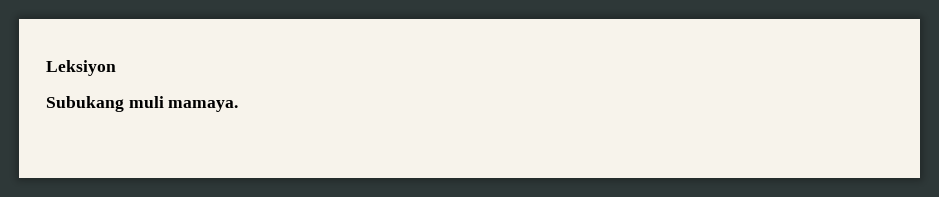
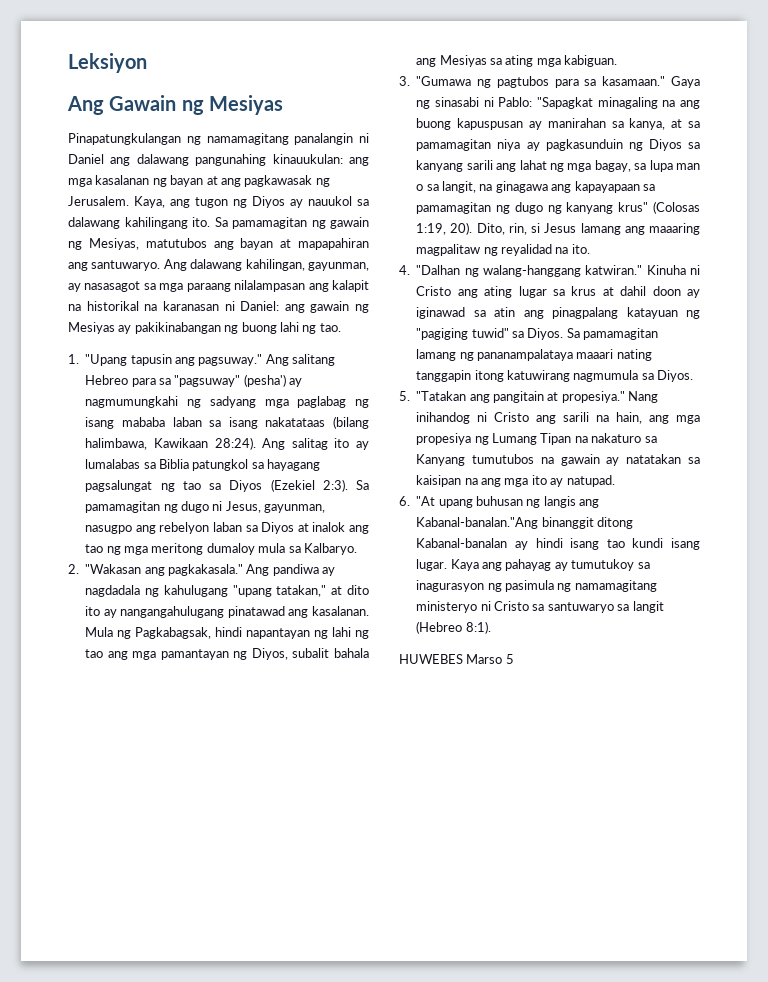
[46,96,239,112] Subukang muli mamaya. -> [67,95,283,115] [68,133,369,145] [68,154,369,166] [68,175,330,187] [68,196,369,208] [68,217,369,229] [68,238,370,250] [68,259,369,271] [68,280,369,292] [68,301,369,313] [68,322,341,334] [68,354,336,366] [85,374,303,387] [85,396,369,408] [85,416,369,429] [85,437,369,450] [85,459,321,471] [85,479,369,492] [85,501,326,513] [85,522,369,534] [85,543,357,555] [68,564,336,576] [85,585,369,597] [85,606,369,618] [85,627,370,639] [85,648,369,660] [416,55,618,67] [399,76,700,88] [416,97,700,109] [416,118,700,130] [416,139,700,151] [416,160,700,172] [416,181,655,193] [416,201,700,214] [416,222,700,235] [416,244,590,256] [399,265,700,277] [416,286,700,298] [416,307,700,319] [416,328,659,340] [416,349,652,361] [416,370,694,382] [399,391,659,403] [416,412,700,424] [416,433,657,445] [416,454,700,466] [416,475,615,487] [399,496,600,508] [416,517,633,529] [416,538,700,550] [416,559,650,571] [416,580,657,592] [416,601,664,613] [416,621,491,634] [399,654,514,664] Ang Gawain ng Mesiyas // Pinapatungkulangan ng namamagitang panalangin ni Daniel ang dalawang pangunahing kinauukulan: ang mga kasalanan ng bayan at ang pagkawasak ng Jerusalem. Kaya, ang tugon ng Diyos ay nauukol sa dalawang kahilingang ito. Sa pamamagitan ng gawain ng Mesiyas, matutubos ang bayan at mapapahiran ang santuwaryo. Ang dalawang kahilingan, gayunman, ay nasasagot sa mga paraang nilalampasan ang kalapit na historikal na karanasan ni Daniel: ang gawain ng Mesiyas ay pakikinabangan ng buong lahi ng tao. // 1. "Upang tapusin ang pagsuway." Ang salitang Hebreo para sa "pagsuway" (pesha') ay nagmumungkahi ng sadyang mga paglabag ng isang mababa laban sa isang nakatataas (bilang halimbawa, Kawikaan 28:24). Ang salitag ito ay lumalabas sa Biblia patungkol sa hayagang pagsalungat ng tao sa Diyos (Ezekiel 2:3). Sa pamamagitan ng dugo ni Jesus, gayunman, nasugpo ang rebelyon laban sa Diyos at inalok ang tao ng mga meritong dumaloy mula sa Kalbaryo. // 2. "Wakasan ang pagkakasala." Ang pandiwa ay nagdadala ng kahulugang "upang tatakan," at dito ito ay nangangahulugang pinatawad ang kasalanan. Mula ng Pagkabagsak, hindi napantayan ng lahi ng tao ang mga pamantayan ng Diyos, subalit bahala ang Mesiyas sa ating mga kabiguan. // 3. "Gumawa ng pagtubos para sa kasamaan." Gaya ng sinasabi ni Pablo: "Sapagkat minagaling na ang buong kapuspusan ay manirahan sa kanya, at sa pamamagitan niya ay pagkasunduin ng Diyos sa kanyang sarili ang lahat ng mga bagay, sa lupa man o sa langit, na ginagawa ang kapayapaan sa pamamagitan ng dugo ng kanyang krus" (Colosas 1:19, 20). Dito, rin, si Jesus lamang ang maaaring magpalitaw ng reyalidad na ito. // 4. "Dalhan ng walang-hanggang katwiran." Kinuha ni Cristo ang ating lugar sa krus at dahil doon ay iginawad sa atin ang pinagpalang katayuan ng "pagiging tuwid" sa Diyos. Sa pamamagitan lamang ng pananampalataya maaari nating tanggapin itong katuwirang nagmumula sa Diyos. // 5. "Tatakan ang pangitain at propesiya." Nang inihandog ni Cristo ang sarili na hain, ang mga propesiya ng Lumang Tipan na nakaturo sa Kanyang tumutubos na gawain ay natatakan sa kaisipan na ang mga ito ay natupad. // 6. "At upang buhusan ng langis ang Kabanal-banalan."Ang binanggit ditong Kabanal-banalan ay hindi isang tao kundi isang lugar. Kaya ang pahayag ay tumutukoy sa inagurasyon ng pasimula ng namamagitang ministeryo ni Cristo sa santuwaryo sa langit (Hebreo 8:1). // HUWEBES Marso 5

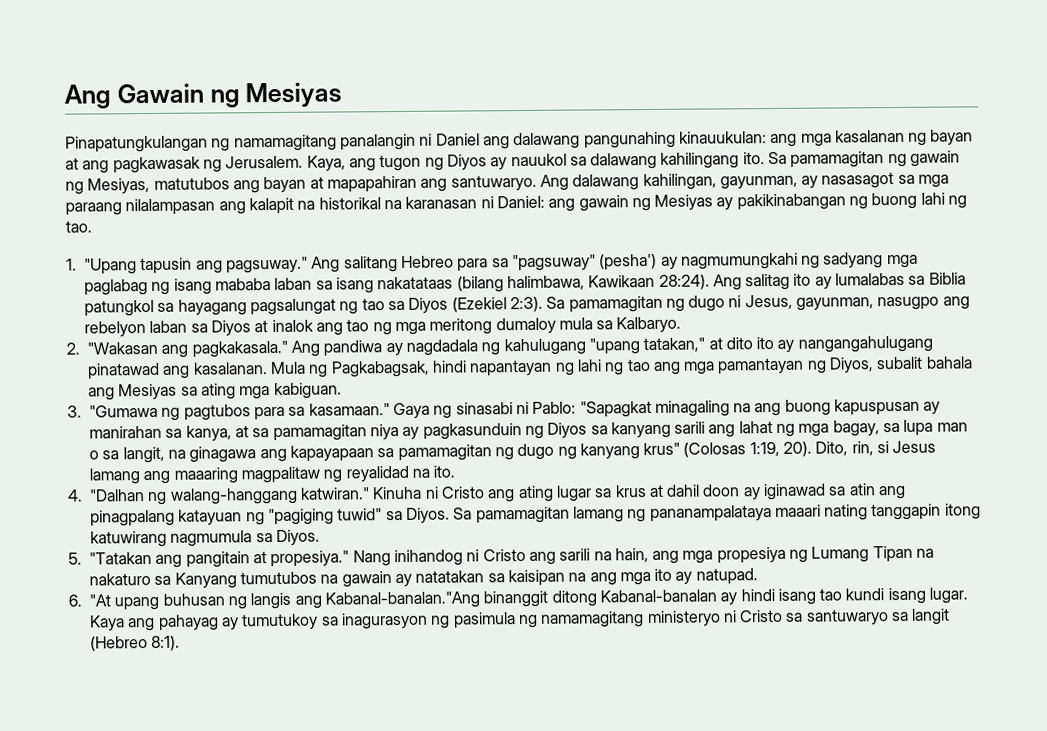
[68,53,147,73] Leksiyon // -> (64, 96) none
[399,654,514,664] // HUWEBES Marso 5 -> (181, 643) none

